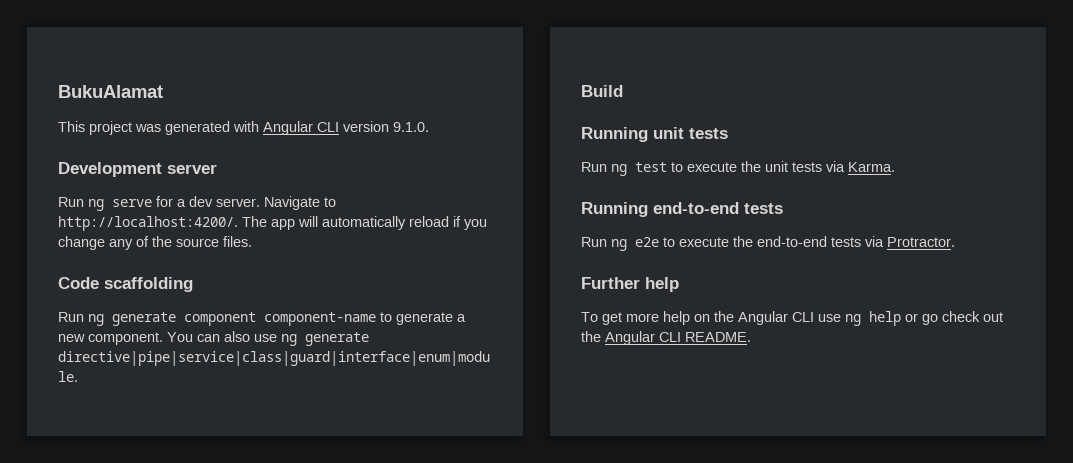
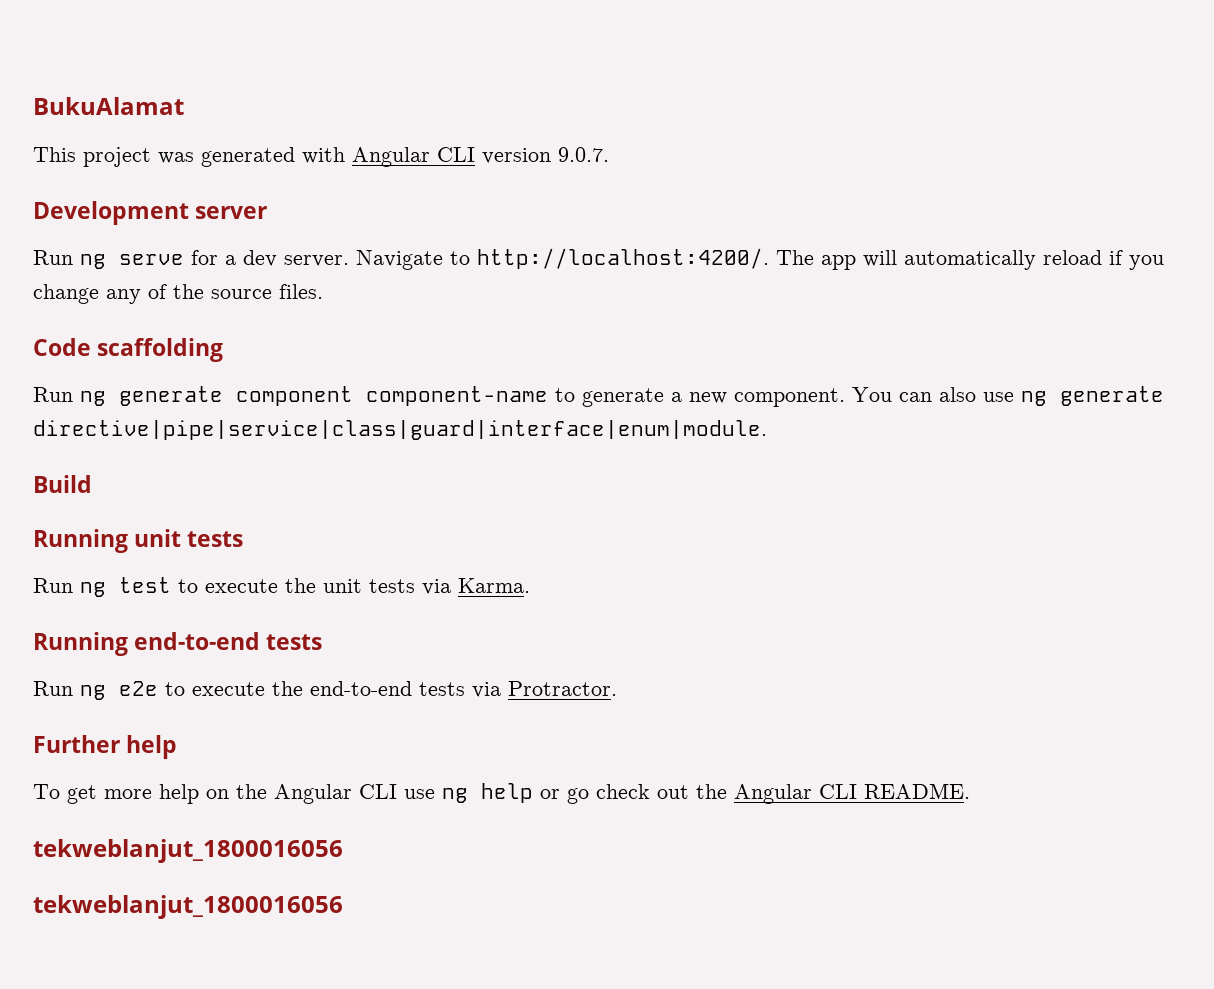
[393,122,429,132] 9.1.0. -> [558,147,609,162] 9.0.7.
(751, 337) none -> [33,839,343,863] [33,895,343,919] // tekweblanjut_1800016056 // tekweblanjut_1800016056

